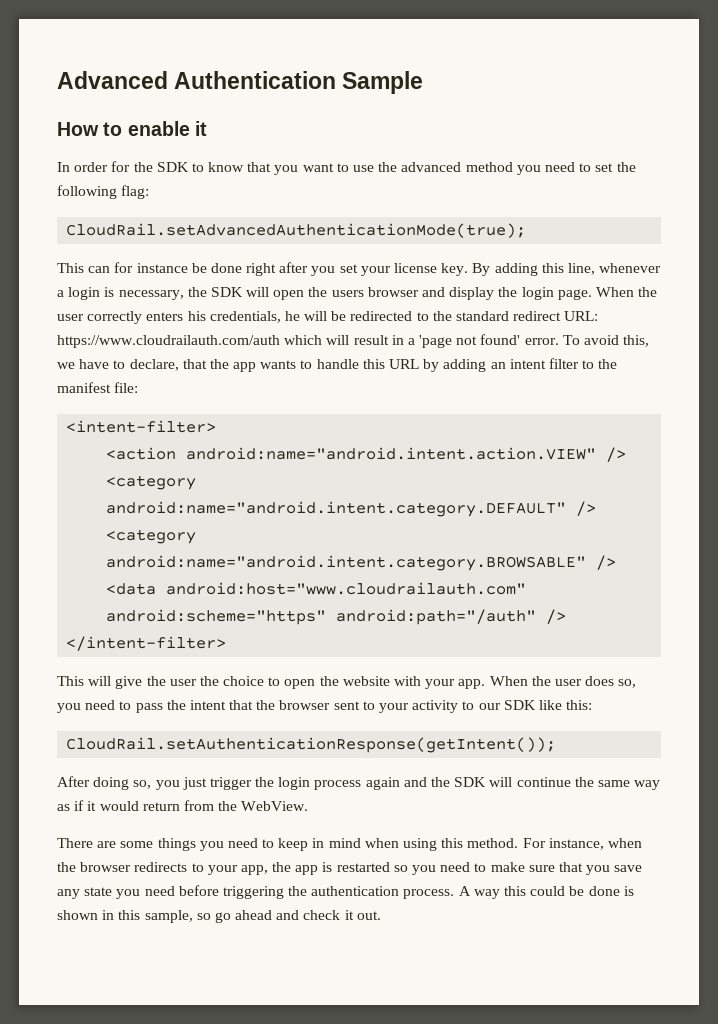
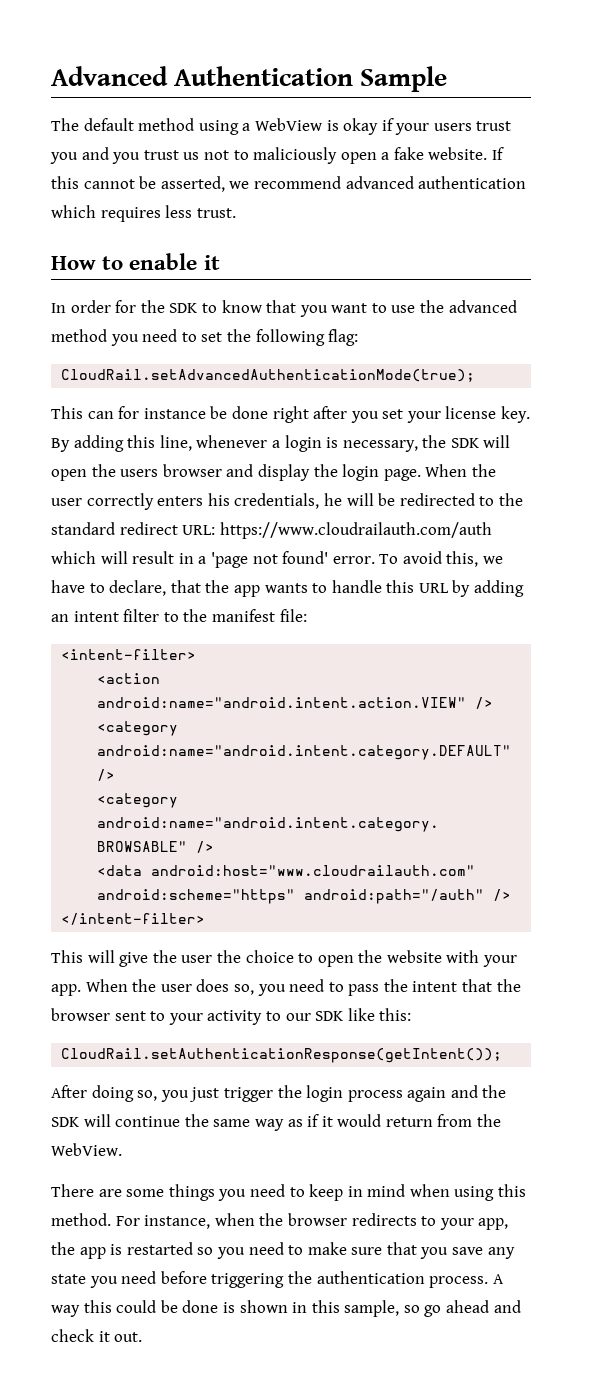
(424, 82) none -> [51,118,512,135] [50,147,505,164] [51,176,527,192] [51,205,236,222] // The default method using a WebView is okay if your users trust you and you trust us not to maliciously open a fake website. If this cannot be asserted, we recommend advanced authentication which requires less trust.

